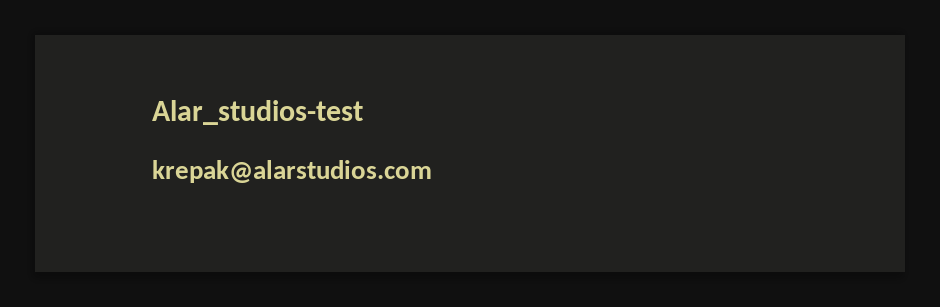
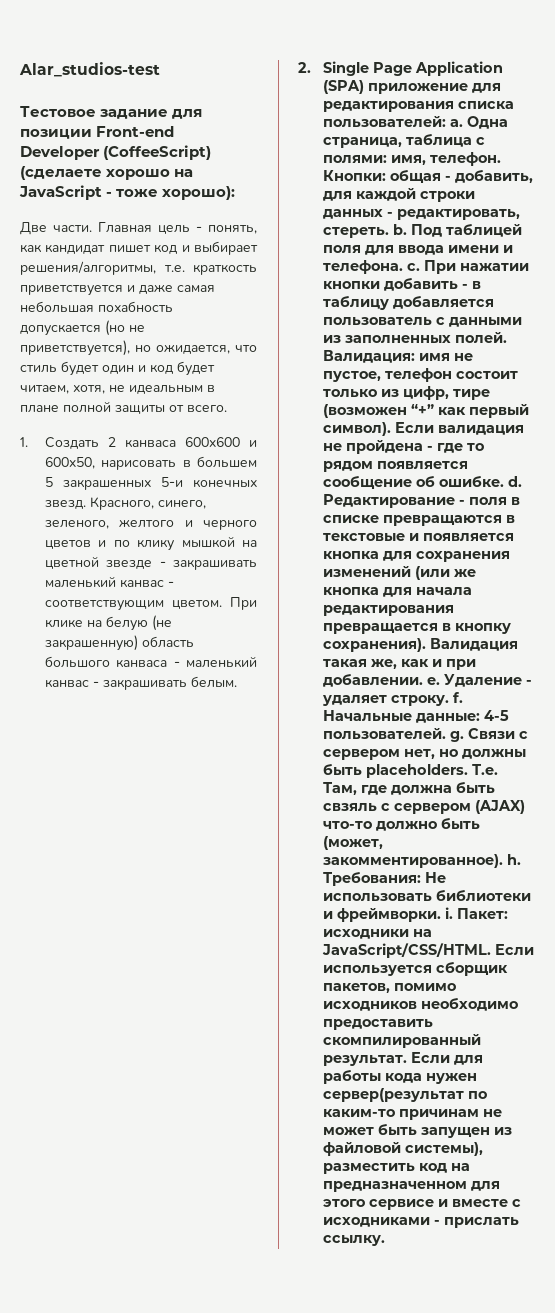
[152,160,432,183] krepak@alarstudios.com -> [20,106,203,119] [20,126,175,139] [20,145,212,160] [20,166,194,180] [19,185,236,200] [20,222,257,235] [20,241,258,255] [20,261,257,275] [20,284,215,296] [20,301,173,313] [20,320,145,336] [20,340,257,356] [20,361,215,376] [20,385,215,394] [20,401,227,414] [20,437,257,449] [45,456,257,470] [45,477,257,490] [45,497,207,510] [45,519,257,530] [45,536,257,551] [45,556,257,570] [45,576,175,588] [45,597,257,611] [45,615,173,631] [45,635,195,651] [45,656,257,668] [45,676,238,690] [298,61,504,76] [323,80,502,94] [323,101,515,112] [323,116,509,129] [323,133,486,148] [323,152,502,166] [323,169,534,183] [323,188,476,202] [323,209,521,220] [323,223,523,238] [323,245,514,255] [323,260,530,274] [323,277,482,291] [323,295,495,310] [323,317,523,327] [323,332,508,343] [323,350,474,363] [323,368,519,382] [323,386,491,400] [323,404,530,418] [323,422,525,436] [323,440,486,454] [323,461,469,472] [323,475,523,489] [323,494,521,508] [323,515,516,526] [323,533,515,541] [323,551,511,562] [323,566,477,580] [323,587,473,597] [323,605,455,616] [323,623,512,634] [323,638,519,652] [323,659,477,670] [323,673,533,687] [322,692,464,706] [323,710,510,723] [323,728,529,742] [323,749,527,760] [323,763,499,778] [323,781,496,795] [323,800,526,814] [323,817,481,831] [323,836,384,850] [323,854,522,868] [323,871,447,886] [323,889,532,901] [323,907,509,922] [323,929,433,939] [322,943,535,958] [323,961,509,976] [323,983,458,993] [323,997,520,1011] [323,1019,434,1030] [323,1034,482,1048] [323,1052,484,1066] [323,1069,478,1084] [323,1088,489,1102] [323,1109,503,1120] [323,1123,513,1138] [323,1142,484,1156] [323,1163,471,1174] [323,1181,501,1192] [323,1199,522,1210] [323,1217,520,1228] [323,1235,386,1246] Тестовое задание для позиции Front-end Developer (CoffeeScript) (сделаете хорошо на JavaScript - тоже хорошо): // Две части. Главная цель - понять, как кандидат пишет код и выбирает решения/алгоритмы, т.е. краткость приветствуется и даже самая небольшая похабность допускается (но не приветствуется), но ожидается, что стиль будет один и код будет читаем, хотя, не идеальным в плане полной защиты от всего. // 1. Создать 2 канваса 600x600 и 600x50, нарисовать в большем 5 закрашенных 5-и конечных звезд. Красного, синего, зеленого, желтого и черного цветов и по клику мышкой на цветной звезде - закрашивать маленький канвас - соответствующим цветом. При клике на белую (не закрашенную) область большого канваса - маленький канвас - закрашивать белым. // 2. Single Page Application (SPA) приложение для редактирования списка пользователей: a. Одна страница, таблица с полями: имя, телефон. Кнопки: общая - добавить, для каждой строки данных - редактировать, стереть. b. Под таблицей поля для ввода имени и телефона. c. При нажатии кнопки добавить - в таблицу добавляется пользователь с данными из заполненных полей. Валидация: имя не пустое, телефон состоит только из цифр, тире (возможен “+” как первый символ). Если валидация не пройдена - где то рядом появляется сообщение об ошибке. d. Редактирование - поля в списке превращаются в текстовые и появляется кнопка для сохранения изменений (или же кнопка для начала редактирования превращается в кнопку сохранения). Валидация такая же, как и при добавлении. e. Удаление - удаляет строку. f. Начальные данные: 4-5 пользователей. g. Связи с сервером нет, но должны быть placeholders. Т.е. Там, где должна быть свзяль с сервером (AJAX) что-то должно быть (может, закомментированное). h. Требования: Не использовать библиотеки и фреймворки. i. Пакет: исходники на JavaScript/CSS/HTML. Если используется сборщик пакетов, помимо исходников необходимо предоставить скомпилированный результат. Если для работы кода нужен сервер(результат по каким-то причинам не может быть запущен из файловой системы), разместить код на предназначенном для этого сервисе и вместе с исходниками - прислать ссылку.

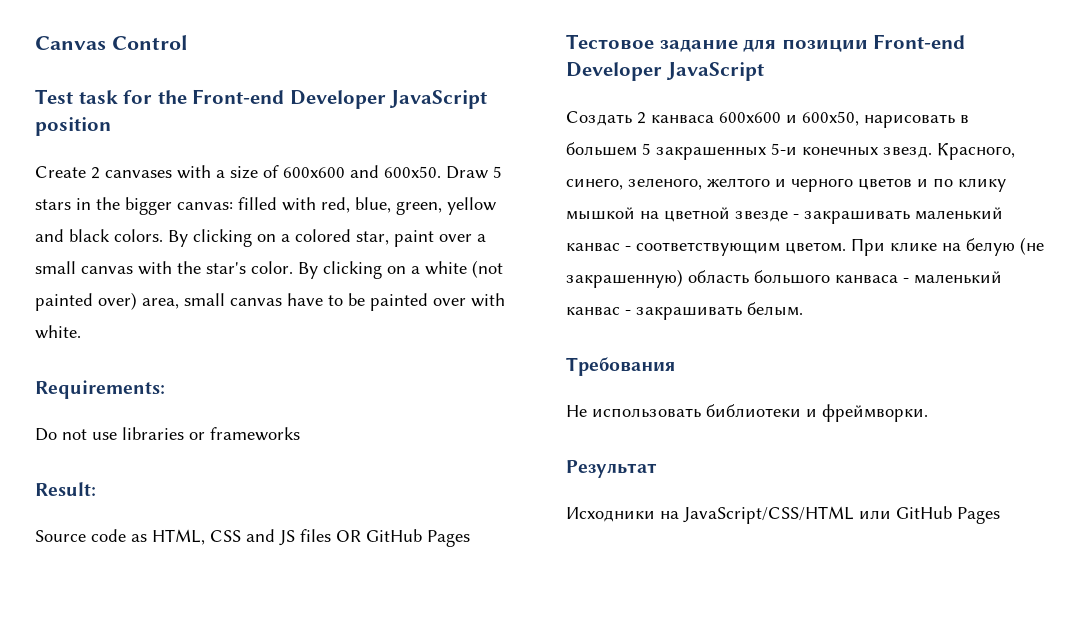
[19,62,160,77] Alar_studios-test -> [35,35,188,50] [35,89,488,109] [35,117,111,136] [35,165,502,179] [35,197,496,215] [35,229,486,247] [35,260,503,279] [35,292,505,311] [35,325,81,339] [35,380,165,399] [35,427,300,441] [35,482,96,496] [35,529,470,547] Canvas Control // Test task for the Front-end Developer JavaScript position // Create 2 canvases with a size of 600x600 and 600x50. Draw 5 stars in the bigger canvas: filled with red, blue, green, yellow and black colors. By clicking on a colored star, paint over a small canvas with the star's color. By clicking on a white (not painted over) area, small canvas have to be painted over with white. // Requirements: // Do not use libraries or frameworks // Result: // Source code as HTML, CSS and JS files OR GitHub Pages
[103,145,212,160] [20,166,194,180] [19,185,236,200] [20,222,257,235] [20,241,258,255] [20,261,257,275] [20,284,215,296] [20,301,173,313] [20,320,145,336] [20,340,257,356] [20,361,215,376] [20,385,215,394] [20,401,227,414] [20,437,28,447] (CoffeeScript) (сделаете хорошо на JavaScript - тоже хорошо): // Две части. Главная цель - понять, как кандидат пишет код и выбирает решения/алгоритмы, т.е. краткость приветствуется и даже самая небольшая похабность допускается (но не приветствуется), но ожидается, что стиль будет один и код будет читаем, хотя, не идеальным в плане полной защиты от всего. // 1. -> [665,62,764,81] JavaScript //
[298,61,504,76] [323,80,502,94] [323,101,515,112] [323,116,509,129] [323,133,486,148] [323,152,502,166] [323,169,534,183] [323,188,476,202] [323,209,521,220] [323,223,523,238] [323,245,514,255] [323,260,530,274] [323,277,482,291] [323,295,495,310] [323,317,523,327] [323,332,508,343] [323,350,474,363] [323,368,519,382] [323,386,491,400] [323,404,530,418] [323,422,525,436] [323,440,486,454] [323,461,469,472] [323,475,523,489] [323,494,521,508] [323,515,516,526] [323,533,515,541] [323,551,511,562] [323,566,477,580] [323,587,473,597] [323,605,455,616] [323,623,512,634] [323,638,519,652] [323,659,477,670] [323,673,533,687] [322,692,464,706] [323,710,510,723] [323,728,529,742] [323,749,527,760] [323,763,499,778] [323,781,496,795] [323,800,526,814] [323,817,481,831] [323,836,384,850] [323,854,522,868] [323,871,422,886] 2. Single Page Application (SPA) приложение для редактирования списка пользователей: a. Одна страница, таблица с полями: имя, телефон. Кнопки: общая - добавить, для каждой строки данных - редактировать, стереть. b. Под таблицей поля для ввода имени и телефона. c. При нажатии кнопки добавить - в таблицу добавляется пользователь с данными из заполненных полей. Валидация: имя не пустое, телефон состоит только из цифр, тире (возможен “+” как первый символ). Если валидация не пройдена - где то рядом появляется сообщение об ошибке. d. Редактирование - поля в списке превращаются в текстовые и появляется кнопка для сохранения изменений (или же кнопка для начала редактирования превращается в кнопку сохранения). Валидация такая же, как и при добавлении. e. Удаление - удаляет строку. f. Начальные данные: 4-5 пользователей. g. Связи с сервером нет, но должны быть placeholders. Т.е. Там, где должна быть свзяль с сервером (AJAX) что-то должно быть (может, закомментированное). h. Требования: -> [566,357,675,376] Требования //
[445,907,509,919] [323,929,433,939] [322,943,535,958] [323,961,509,976] [323,983,458,993] [323,997,520,1011] [323,1019,434,1030] [323,1034,482,1048] [323,1052,484,1066] [323,1069,478,1084] [323,1088,489,1102] [323,1109,503,1120] [323,1123,513,1138] [323,1142,484,1156] [323,1163,471,1174] [323,1181,501,1192] [323,1199,522,1210] [323,1217,520,1228] [323,1235,386,1246] i. Пакет: исходники на JavaScript/CSS/HTML. Если используется сборщик пакетов, помимо исходников необходимо предоставить скомпилированный результат. Если для работы кода нужен сервер(результат по каким-то причинам не может быть запущен из файловой системы), разместить код на предназначенном для этого сервисе и вместе с исходниками - прислать ссылку. -> [566,460,657,478] [566,506,1000,524] // Результат // Исходники на JavaScript/CSS/HTML или GitHub Pages

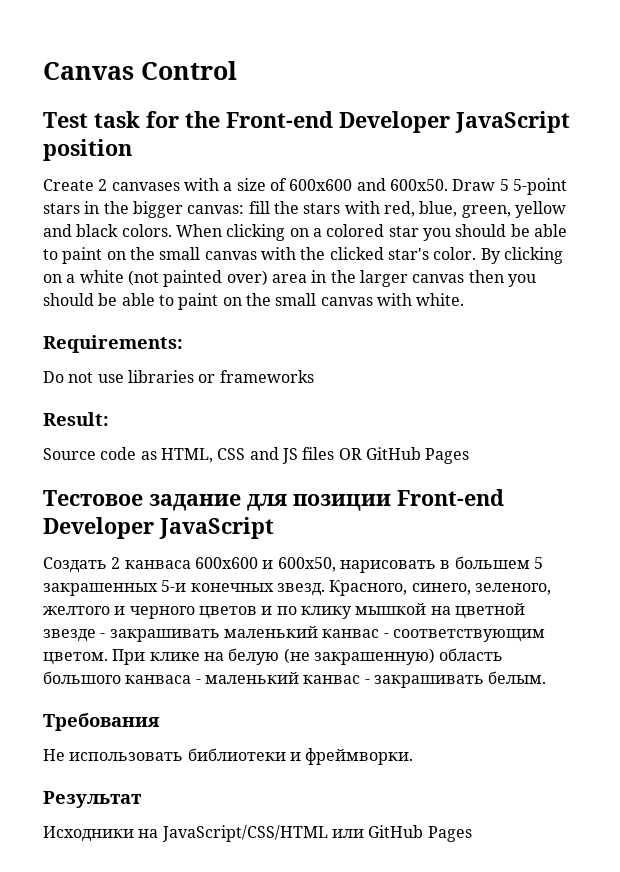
(502, 172) none -> [512,178,567,195] 5-point
[238,197,277,210] filled -> [248,201,341,214] fill the stars
[168,230,188,247] By -> [175,224,222,237] When
[356,230,486,247] star, paint over a -> [388,224,567,241] [43,247,155,264] star you should be able to paint on the
(201, 267) none -> [329,247,384,260] clicked
[142,293,466,311] area, small canvas have to be painted over -> [271,270,536,287] [43,293,373,310] area in the larger canvas then you should be able to paint on the small canvas

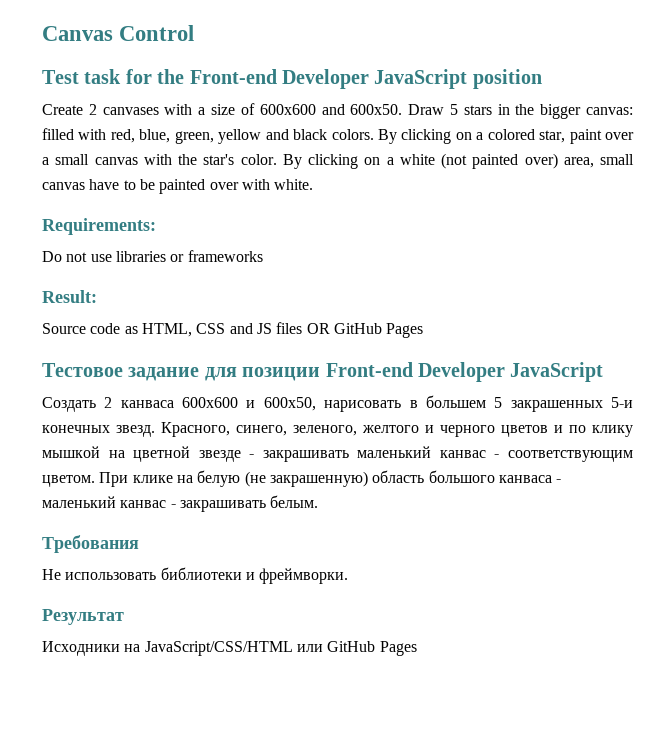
[512,178,567,195] 5-point -> (458, 109) none
[248,201,341,214] fill the stars -> [42,128,74,140] filled
[175,224,222,237] When -> [377,129,397,144] By
[388,224,567,241] [43,247,155,264] star you should be able to paint on the -> [539,129,634,144] [42,157,49,165] star, paint over a
[329,247,384,260] clicked -> (197, 159) none
[271,270,536,287] [43,293,373,310] area in the larger canvas then you should be able to paint on the small canvas -> [563,154,634,168] [42,179,239,194] area, small canvas have to be painted over

